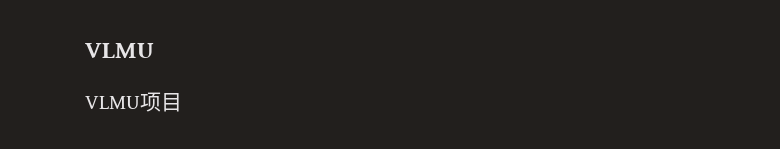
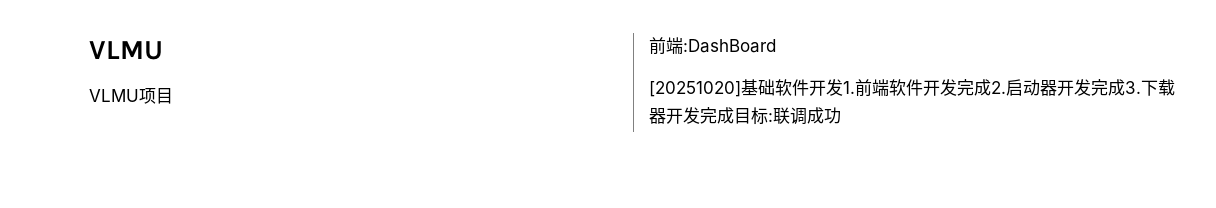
(182, 102) none -> [649,37,776,55] [649,79,1175,97] [649,107,841,125] // 前端:DashBoard // [20251020]基础软件开发1.前端软件开发完成2.启动器开发完成3.下载器开发完成目标:联调成功

